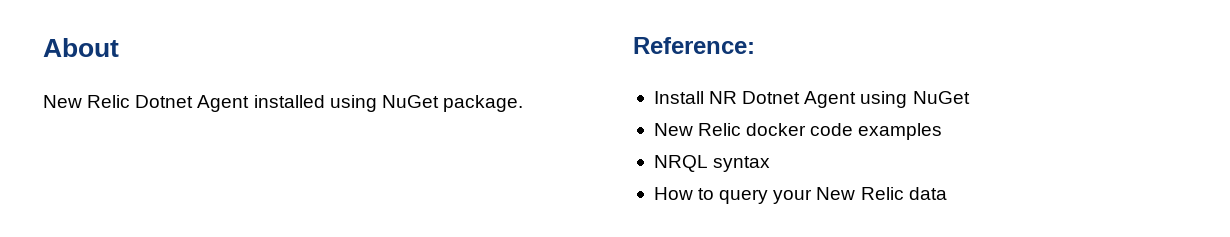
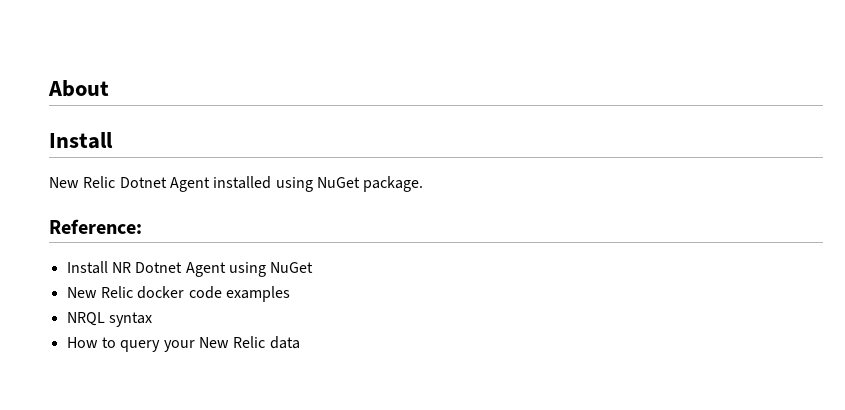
(119, 47) none -> [49,132,113,149] // Install

